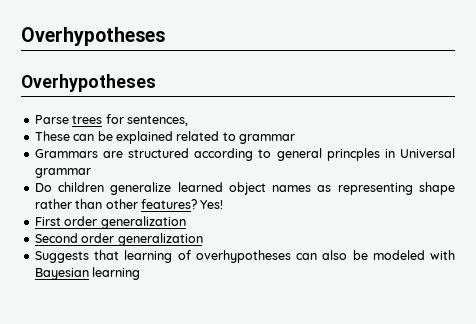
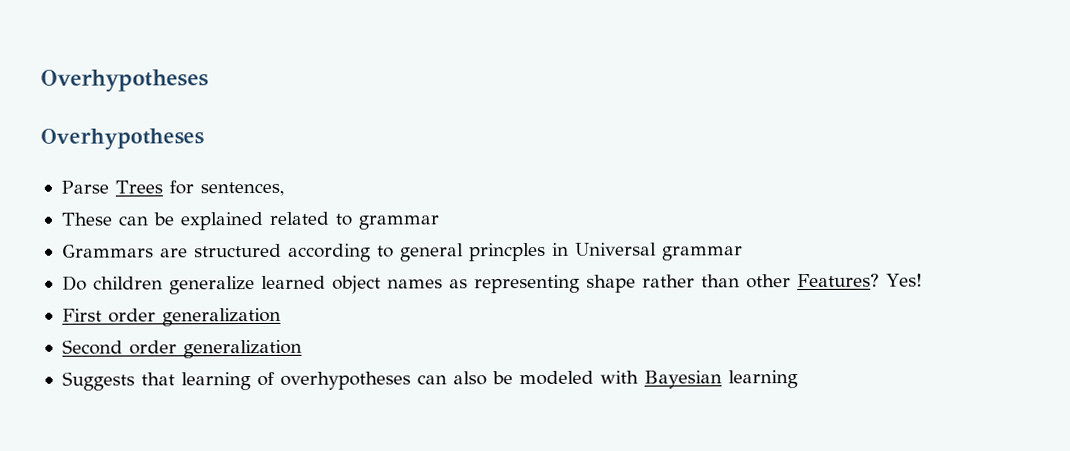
[72,115,103,124] trees -> [114,180,163,194] Trees
[140,199,197,209] features? -> [796,273,880,288] Features?

